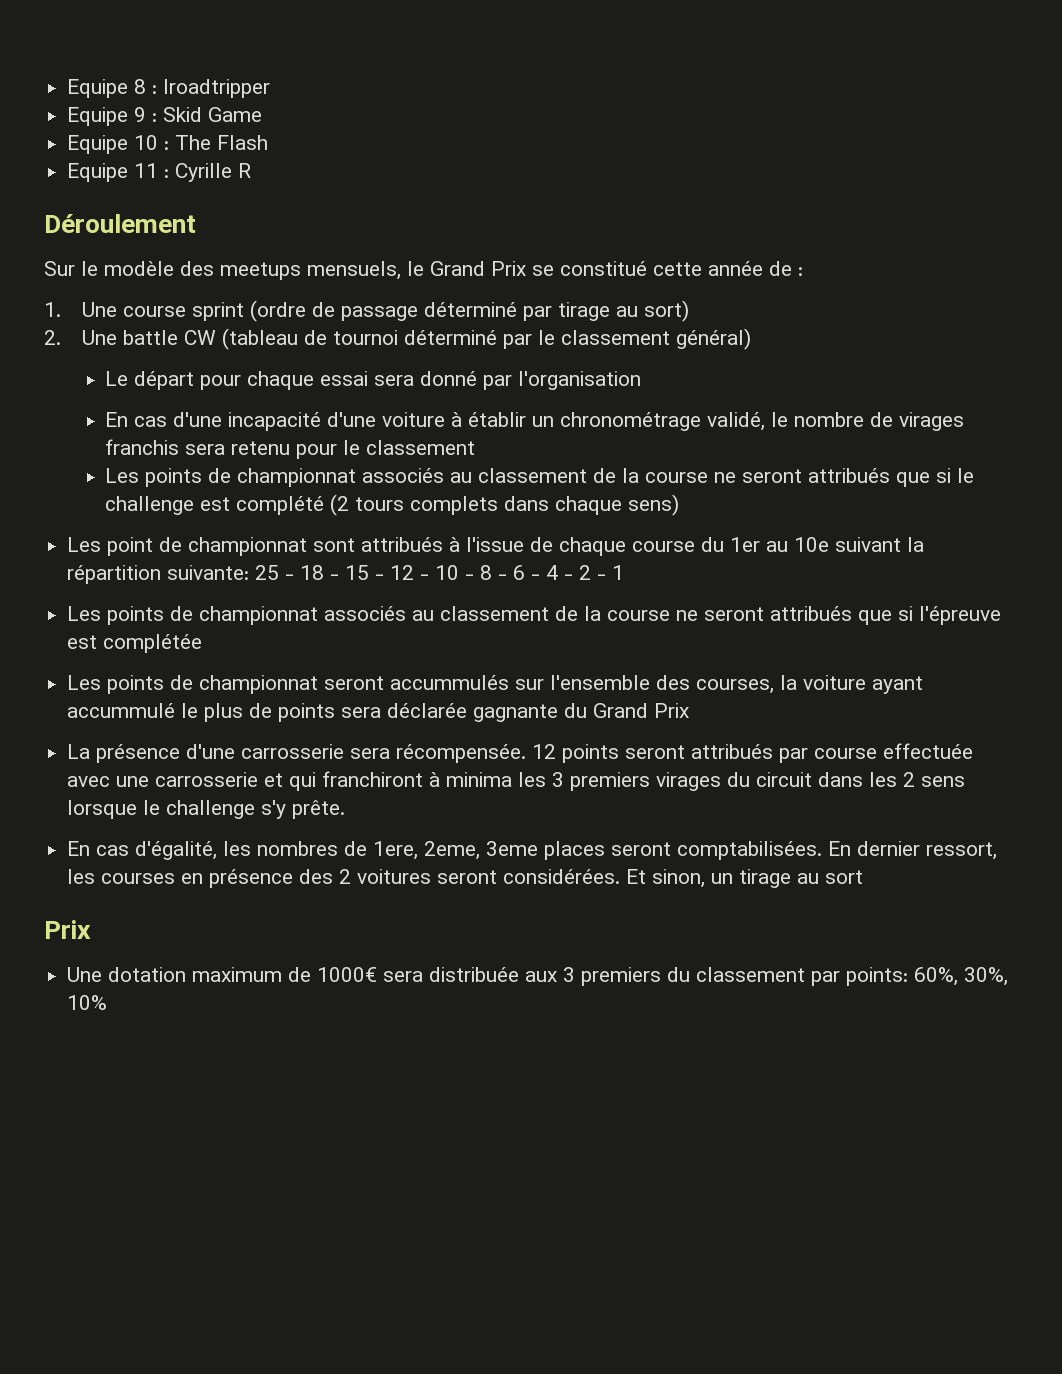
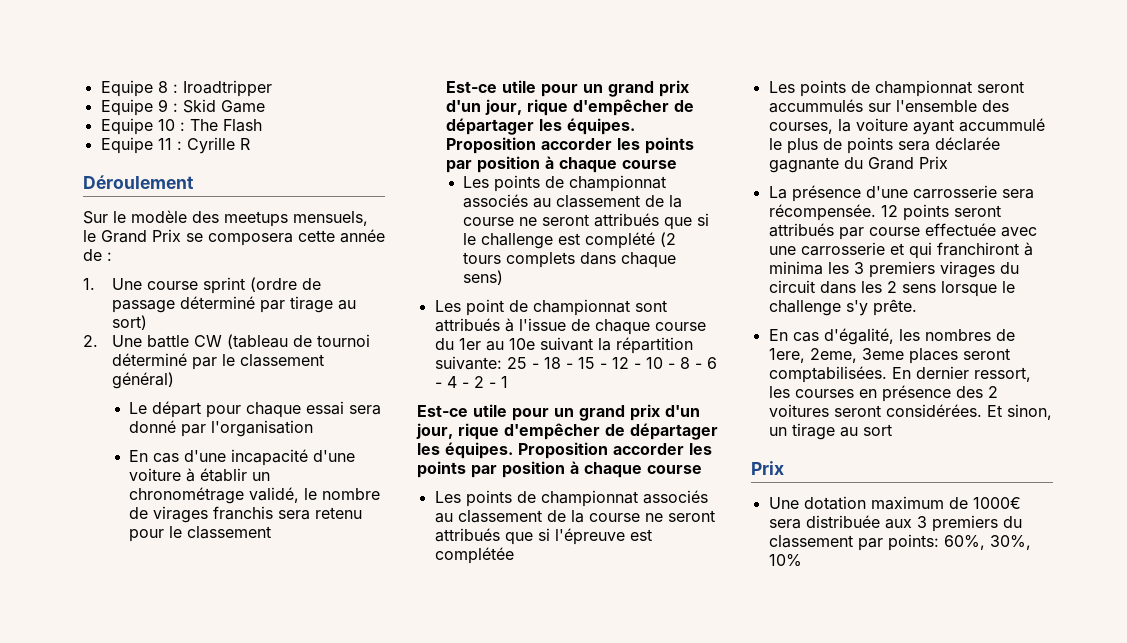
[560,261,647,276] constitué -> [208,233,293,246] composera
(476, 447) none -> [445,80,689,97] [445,99,694,116] [445,118,635,135] [445,137,694,154] [445,156,677,173] // Est-ce utile pour un grand prix d'un jour, rique d'empêcher de départager les équipes. Proposition accorder les points par position à chaque course
(625, 572) none -> [417,404,700,421] [416,423,718,440] [417,442,712,459] [417,461,702,478] // Est-ce utile pour un grand prix d'un jour, rique d'empêcher de départager les équipes. Proposition accorder les points par position à chaque course

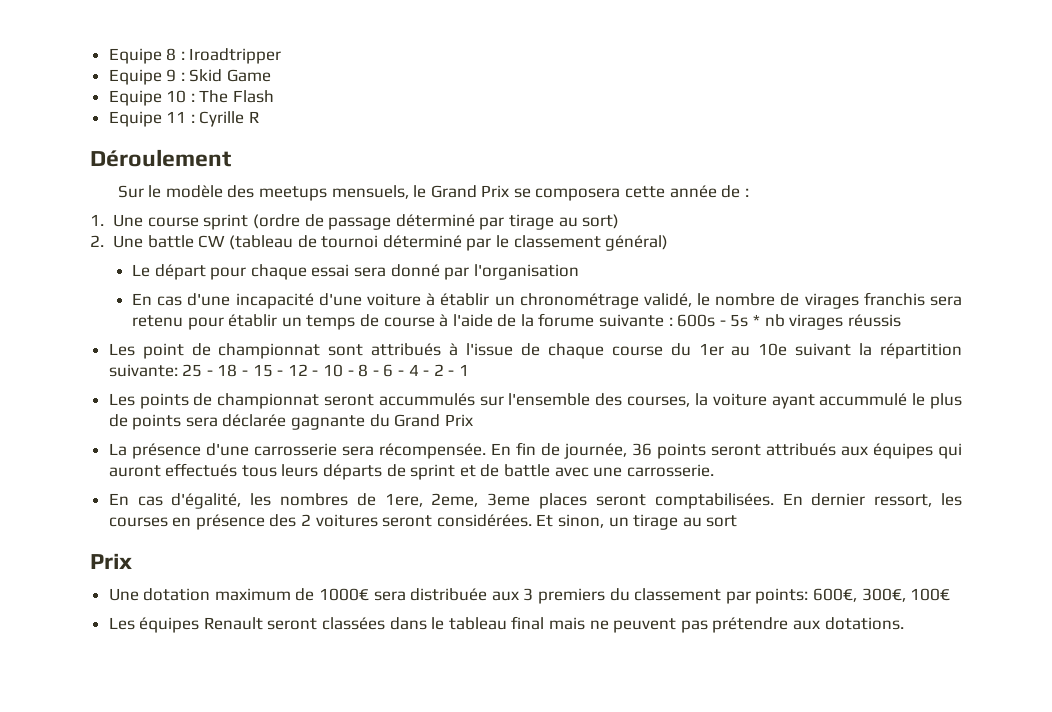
[169,526,272,539] [445,80,689,97] [445,99,694,116] [445,118,635,135] [445,137,694,154] [445,156,677,173] [463,175,667,192] [463,194,683,208] [463,213,710,230] [463,232,677,249] [463,252,677,268] [463,270,504,285] le classement // Est-ce utile pour un grand prix d'un jour, rique d'empêcher de départager les équipes. Proposition accorder les points par position à chaque course // Les points de championnat associés au classement de la course ne seront attribués que si le challenge est complété (2 tours complets dans chaque sens) -> [228,313,901,330] établir un temps de course à l'aide de la forume suivante : 600s - 5s * nb virages réussis
[417,404,700,421] [416,423,718,440] [417,442,712,459] [417,461,702,478] [434,490,708,507] [434,510,715,523] [434,528,652,545] [434,547,514,564] // Est-ce utile pour un grand prix d'un jour, rique d'empêcher de départager les équipes. Proposition accorder les points par position à chaque course // Les points de championnat associés au classement de la course ne seront attribués que si l'épreuve est complétée -> (469, 370) none
[880,204,1001,221] [768,223,1037,240] [768,242,1033,259] [768,261,1019,278] [768,280,1015,297] [768,299,917,316] 12 points seront attribués par course effectuée avec une carrosserie et qui franchiront à minima les 3 premiers virages du circuit dans les 2 sens lorsque le challenge s'y prête. -> [490,442,962,459] [108,463,714,480] En fin de journée, 36 points seront attribués aux équipes qui auront effectués tous leurs départs de sprint et de battle avec une carrosserie.
[943,535,1031,550] [768,554,802,567] 60%, 30%, 10% -> [812,588,951,602] [108,616,904,633] 600€, 300€, 100€ // Les équipes Renault seront classées dans le tableau final mais ne peuvent pas prétendre aux dotations.

